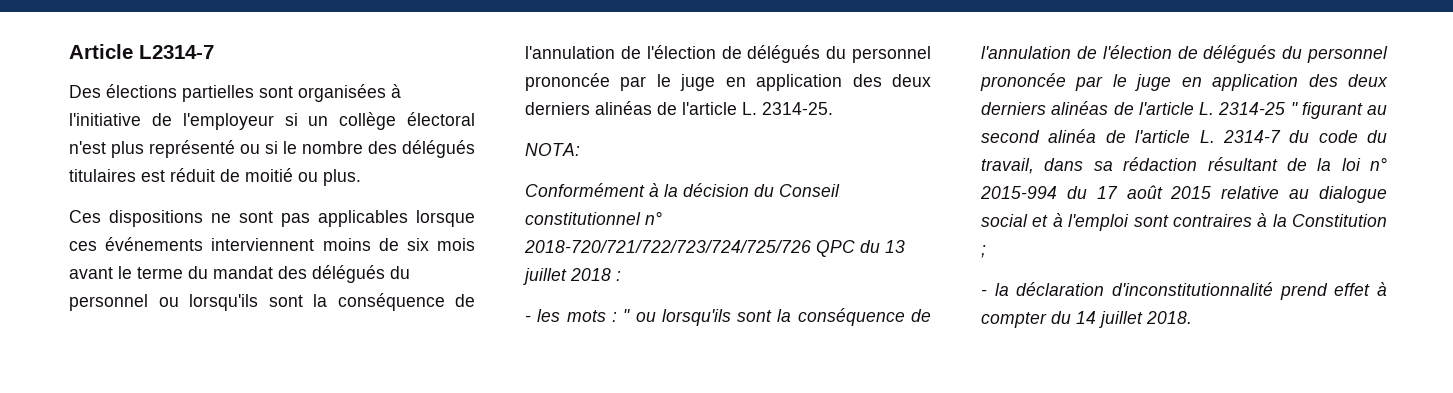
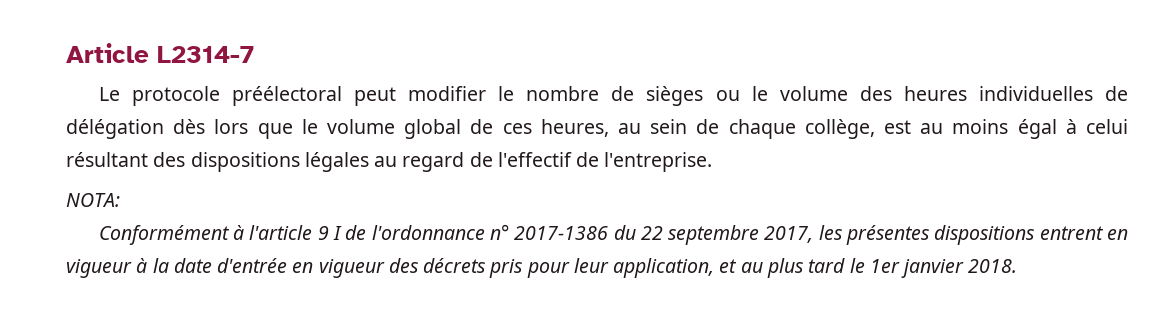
[69,84,401,102] [69,112,475,130] [69,140,475,158] [69,168,361,186] [69,210,475,227] [69,237,476,251] [69,265,410,283] [69,293,475,311] [525,45,931,63] [525,73,931,91] [525,101,833,115] [525,143,580,156] [525,183,840,197] [525,212,662,225] [524,240,905,257] [523,268,621,285] [525,308,931,326] [981,45,1388,63] [980,73,1388,91] [981,101,1387,119] [981,129,1387,143] [981,157,1387,174] [980,185,1387,203] [981,213,1387,231] [981,245,986,258] [981,282,1387,300] [981,311,1143,328] Des élections partielles sont organisées à l'initiative de l'employeur si un collège électoral n'est plus représenté ou si le nombre des délégués titulaires est réduit de moitié ou plus. // Ces dispositions ne sont pas applicables lorsque ces événements interviennent moins de six mois avant le terme du mandat des délégués du personnel ou lorsqu'ils sont la conséquence de l'annulation de l'élection de délégués du personnel prononcée par le juge en application des deux derniers alinéas de l'article L. 2314-25. // NOTA: // Conformément à la décision du Conseil constitutionnel n° 2018-720/721/722/723/724/725/726 QPC du 13 juillet 2018 : // - les mots : " ou lorsqu'ils sont la conséquence de l'annulation de l'élection de délégués du personnel prononcée par le juge en application des deux derniers alinéas de l'article L. 2314-25 " figurant au second alinéa de l'article L. 2314-7 du code du travail, dans sa rédaction résultant de la loi n° 2015-994 du 17 août 2015 relative au dialogue social et à l'emploi sont contraires à la Constitution ; // - la déclaration d'inconstitutionnalité prend effet à compter du 14 juillet -> [98,86,1129,106] [66,119,1129,139] [66,152,713,172] [66,193,120,207] [98,224,1128,245] [66,258,965,278] Le protocole préélectoral peut modifier le nombre de sièges ou le volume des heures individuelles de délégation dès lors que le volume global de ces heures, au sein de chaque collège, est au moins égal à celui résultant des dispositions légales au regard de l'effectif de l'entreprise. // NOTA: // Conformément à l'article 9 I de l'ordonnance n° 2017-1386 du 22 septembre 2017, les présentes dispositions entrent en vigueur à la date d'entrée en vigueur des décrets pris pour leur application, et au plus tard le 1er janvier

